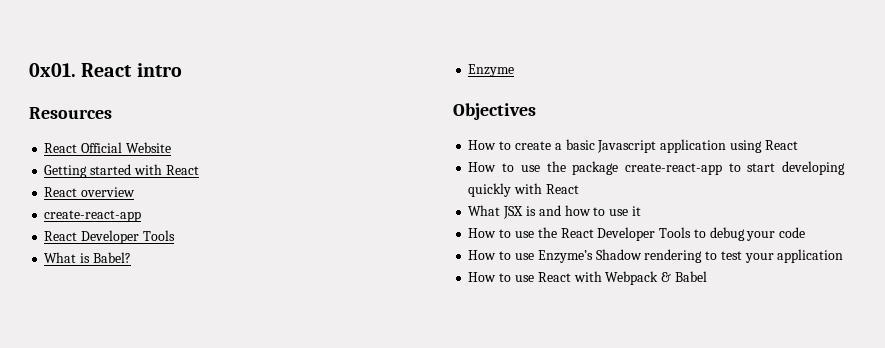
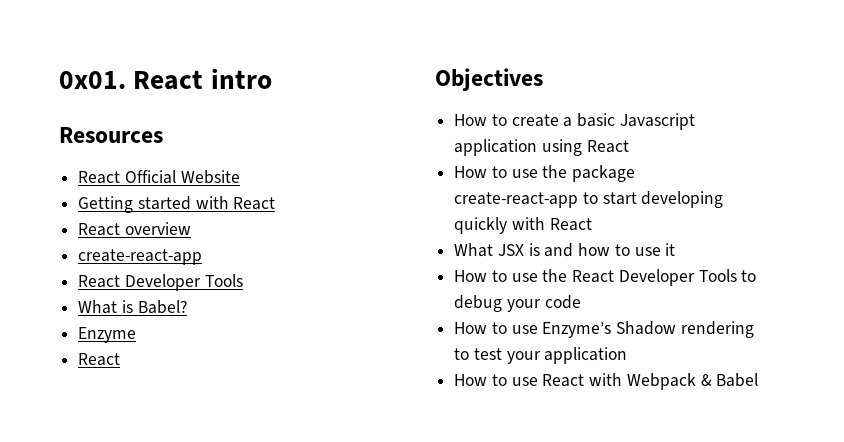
(515, 70) none -> [78,353,121,366] // React

